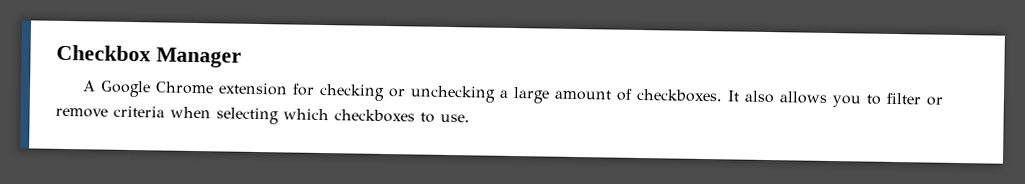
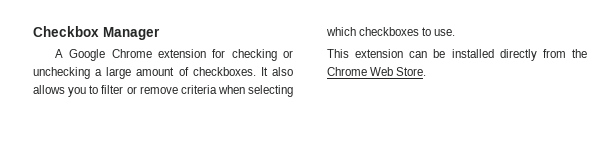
(470, 118) none -> [327,49,587,61] [327,67,427,76] // This extension can be installed directly from the Chrome Web Store.

